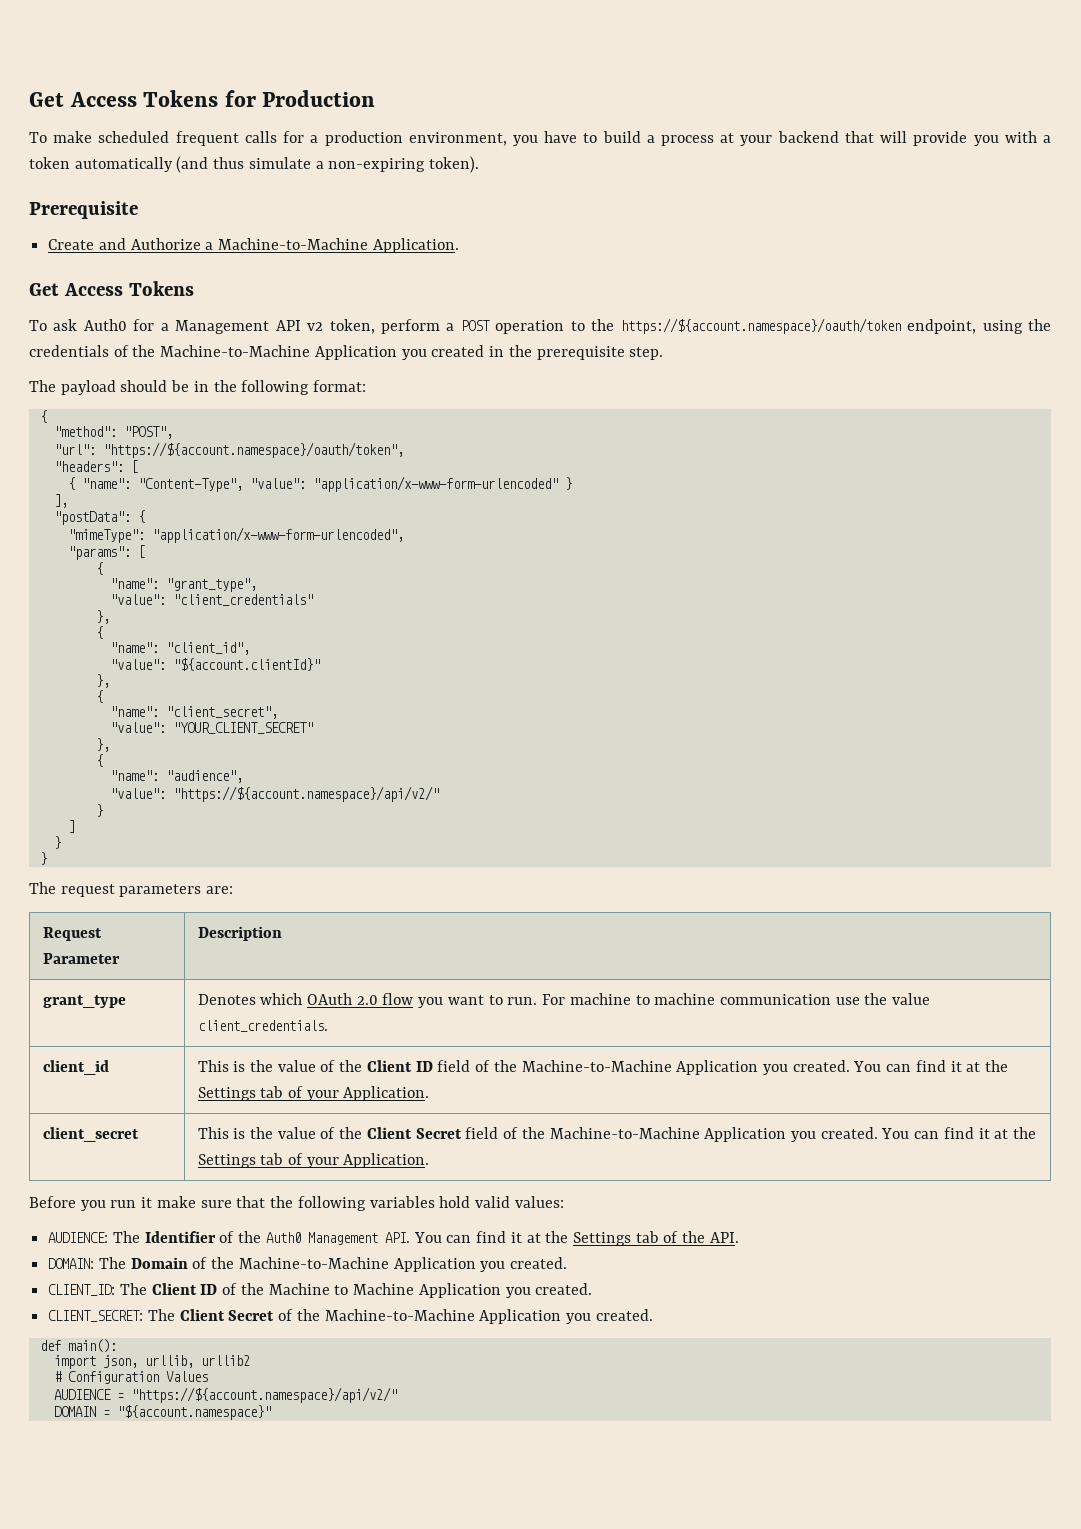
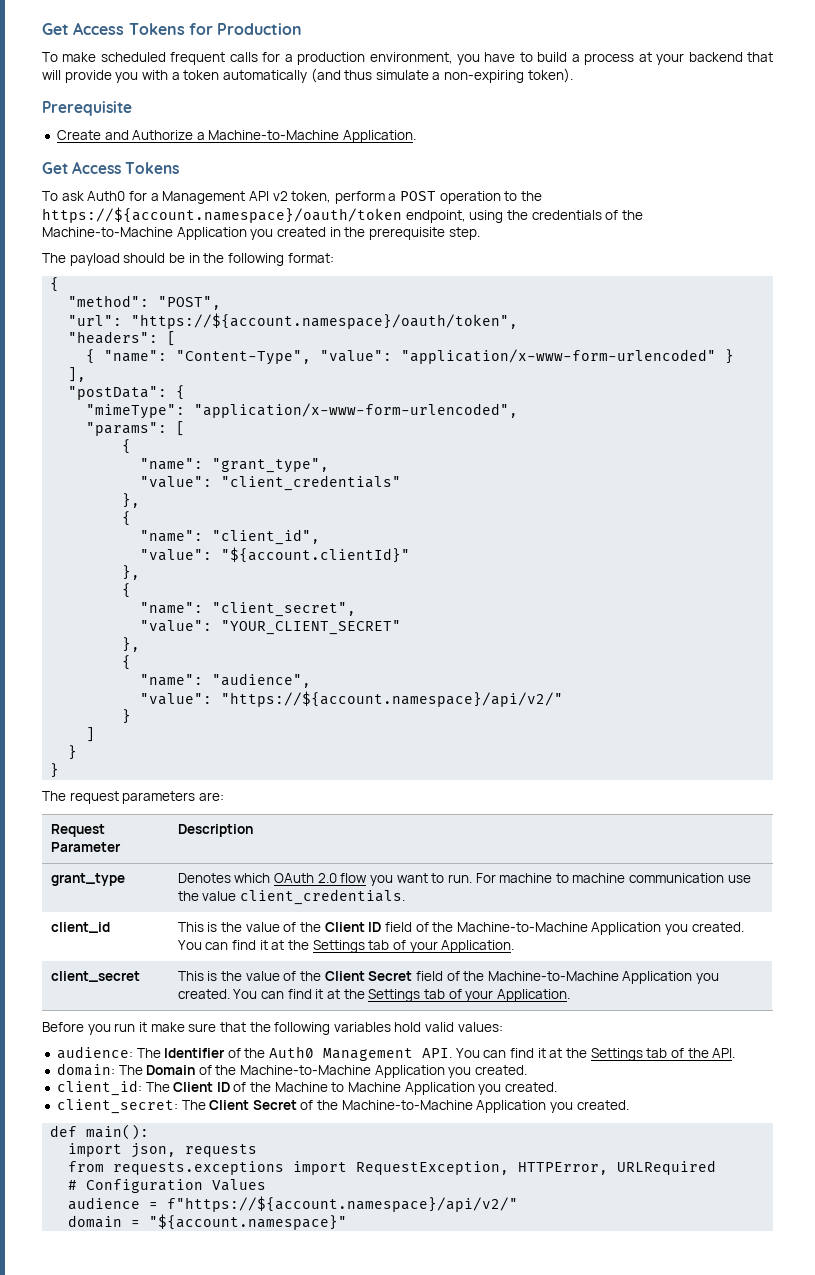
[48,1232,109,1243] AUDIENCE: -> [56,1046,133,1059] audience:
[48,1258,95,1269] DOMAIN: -> [56,1063,115,1076] domain:
[48,1284,116,1296] CLIENT_ID: -> [56,1080,142,1096] client_id:
[48,1310,144,1322] CLIENT_SECRET: -> [56,1099,178,1114] client_secret:
[144,1355,250,1368] urllib, urllib2 -> [185,1144,258,1157] [68,1160,717,1175] requests // from requests.exceptions import RequestException, HTTPError, URLRequired
[53,1387,397,1403] [53,1406,96,1417] AUDIENCE = "https://${account.namespace}/api/v2/" // DOMAIN -> [68,1196,519,1212] [68,1215,123,1228] audience = f"https://${account.namespace}/api/v2/" // domain

